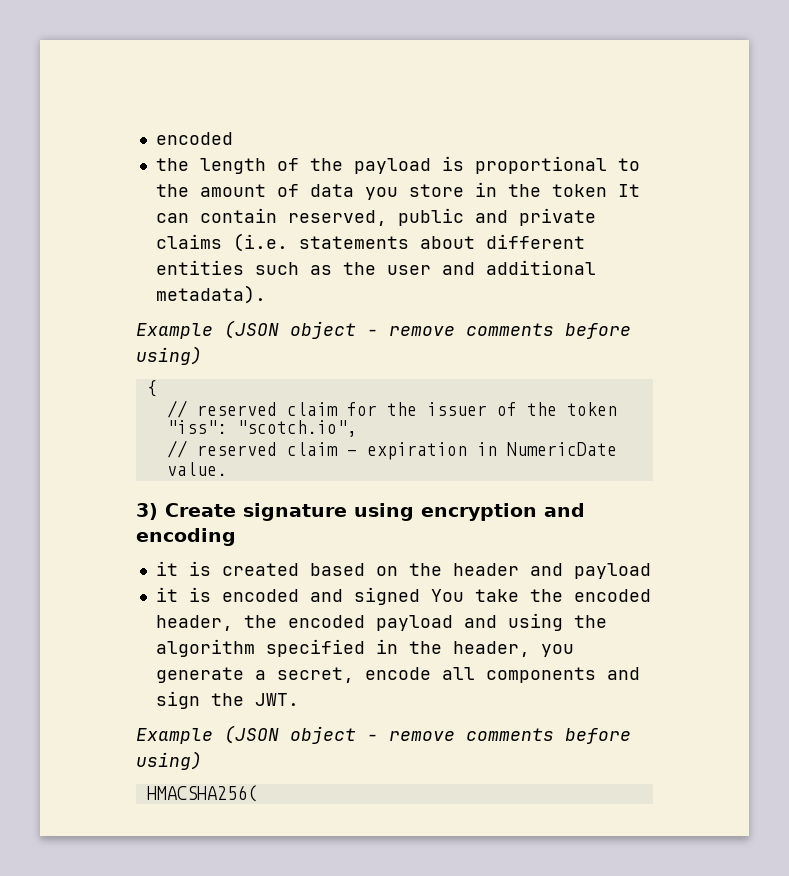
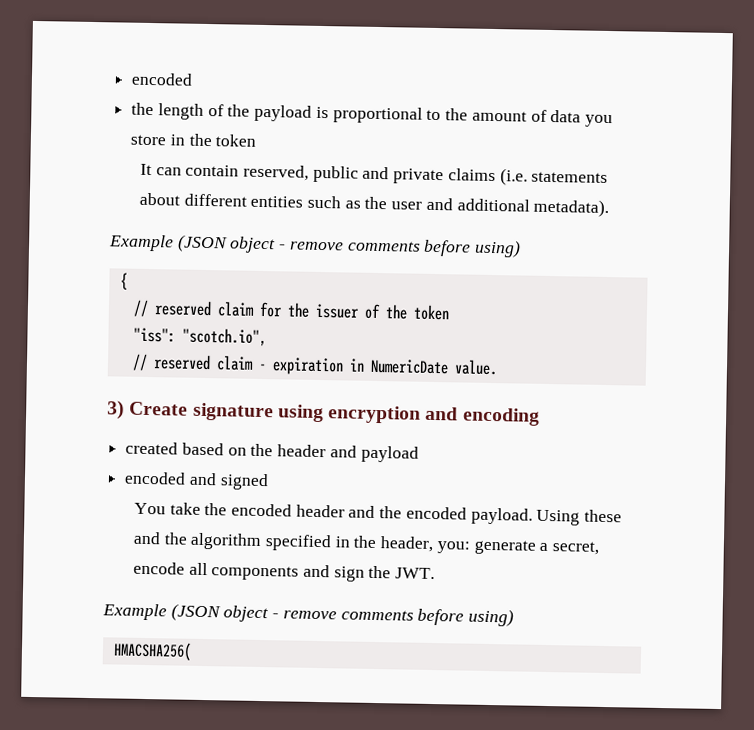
(607, 190) none -> (257, 140) //
[155,561,211,576] it is -> (540, 416) none
[155,587,211,602] it is -> (419, 454) none
(420, 596) none -> (269, 482) //
[155,613,563,631] header, the encoded payload and using -> [295,504,623,526] [132,531,161,545] header and the encoded payload. Using these and
[540,644,574,657] you -> [436,541,470,554] you:

